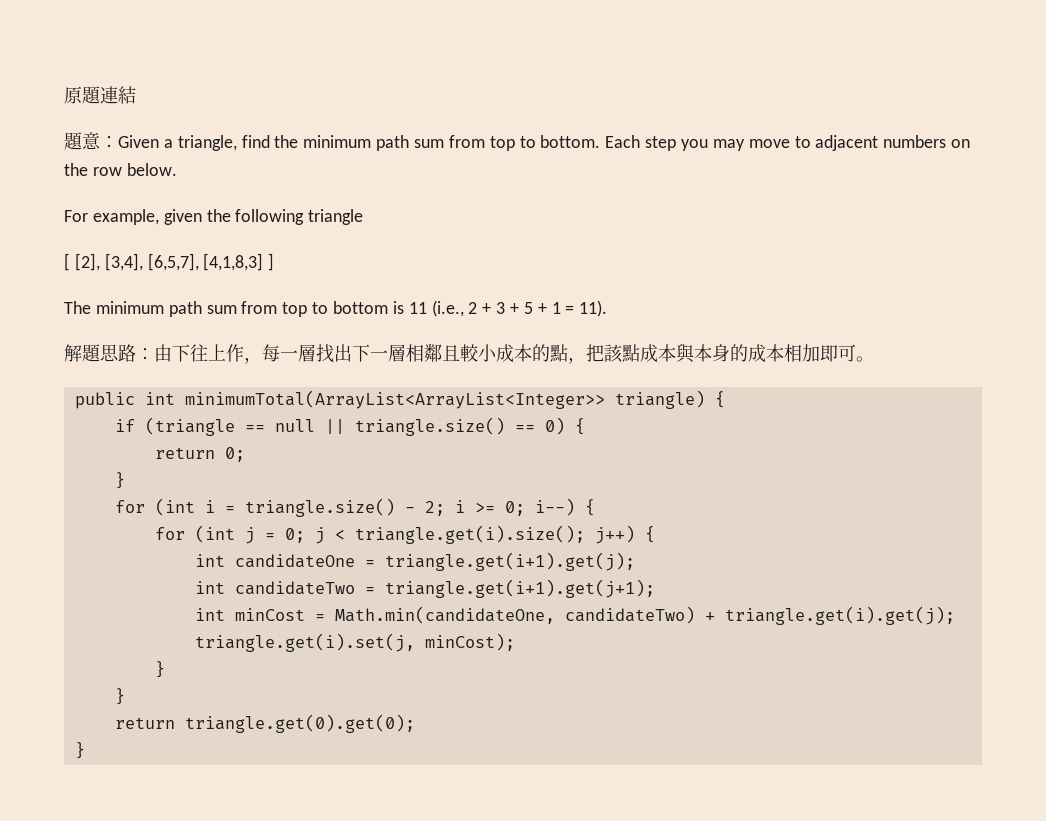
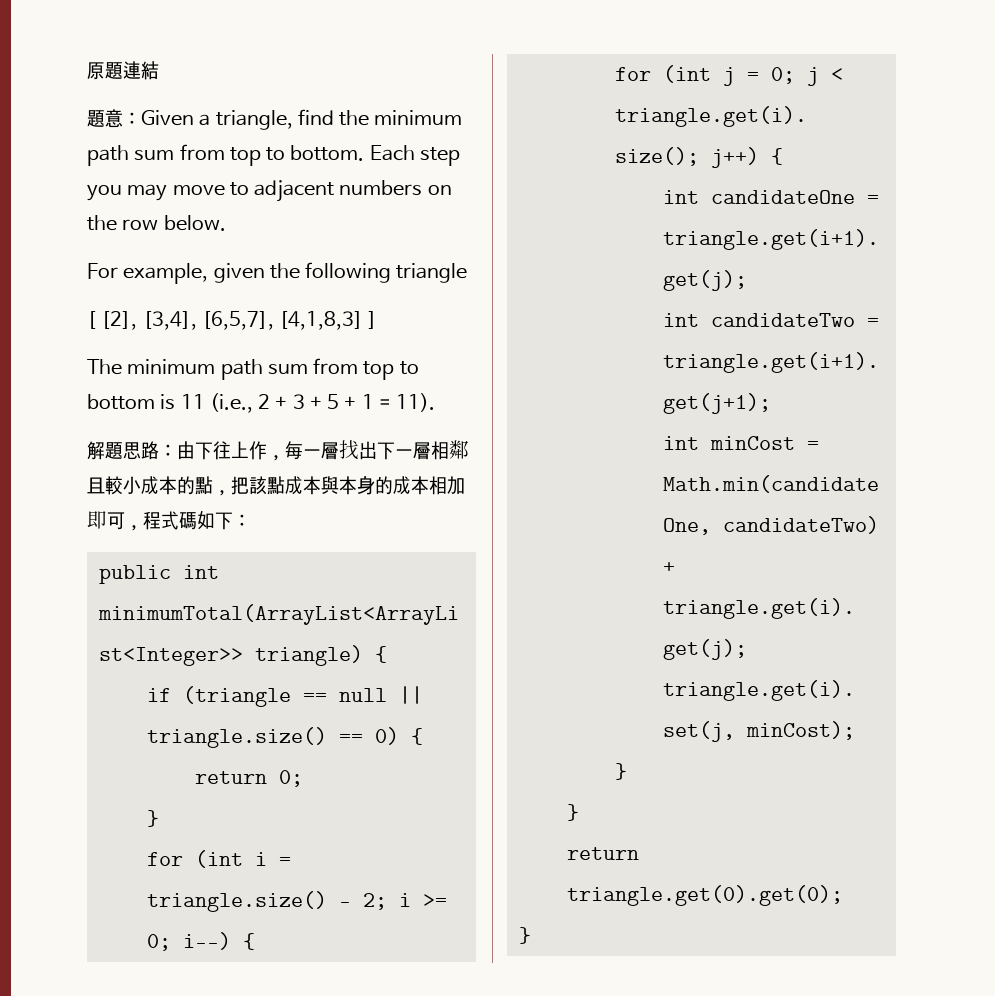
[856,356,874,362] 。 -> [125,511,251,531] ，程式碼如下：

